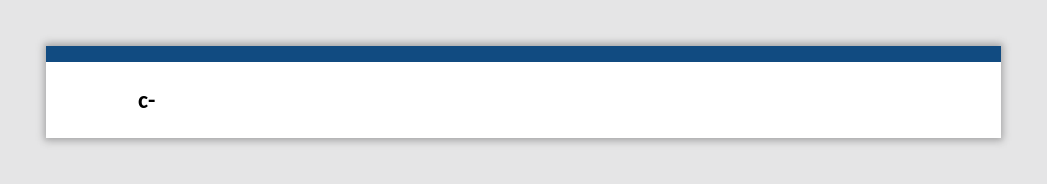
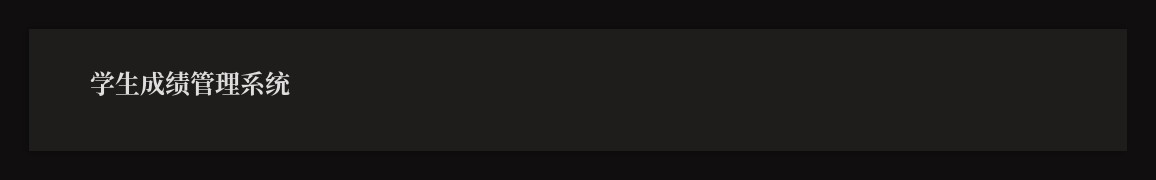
[138,96,155,108] c- -> [90,71,292,97] 学生成绩管理系统

